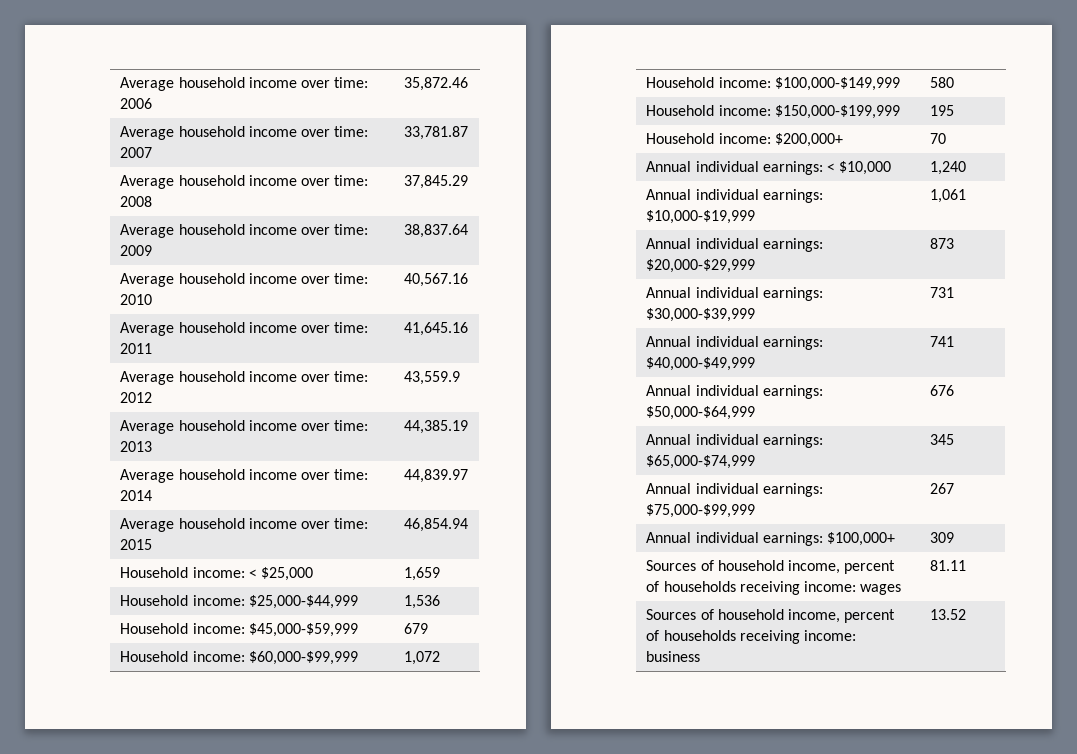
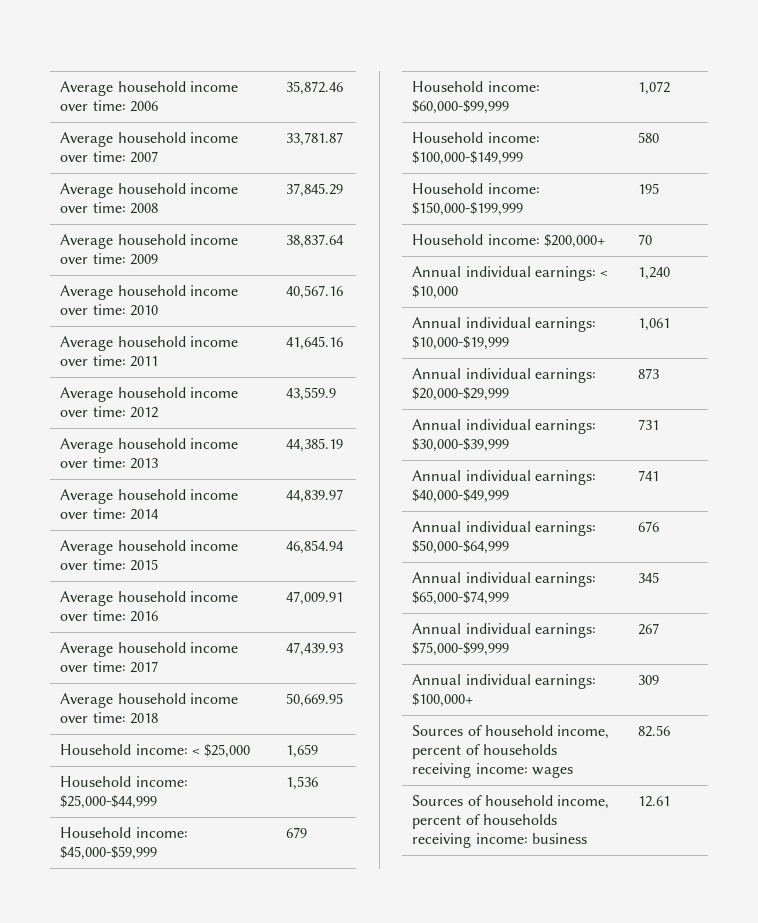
(469, 525) none -> [60,591,239,606] [60,610,159,622] [286,591,344,605] [60,642,239,657] [60,661,159,673] [286,642,344,656] [60,693,239,708] [60,712,159,724] [286,693,344,707] // Average household income over time: 2016 | 47,009.91 // Average household income over time: 2017 | 47,439.93 // Average household income over time: 2018 | 50,669.95
[930,560,967,571] 81.11 -> [638,725,671,737] 82.56
[930,609,967,620] 13.52 -> [638,796,671,807] 12.61

